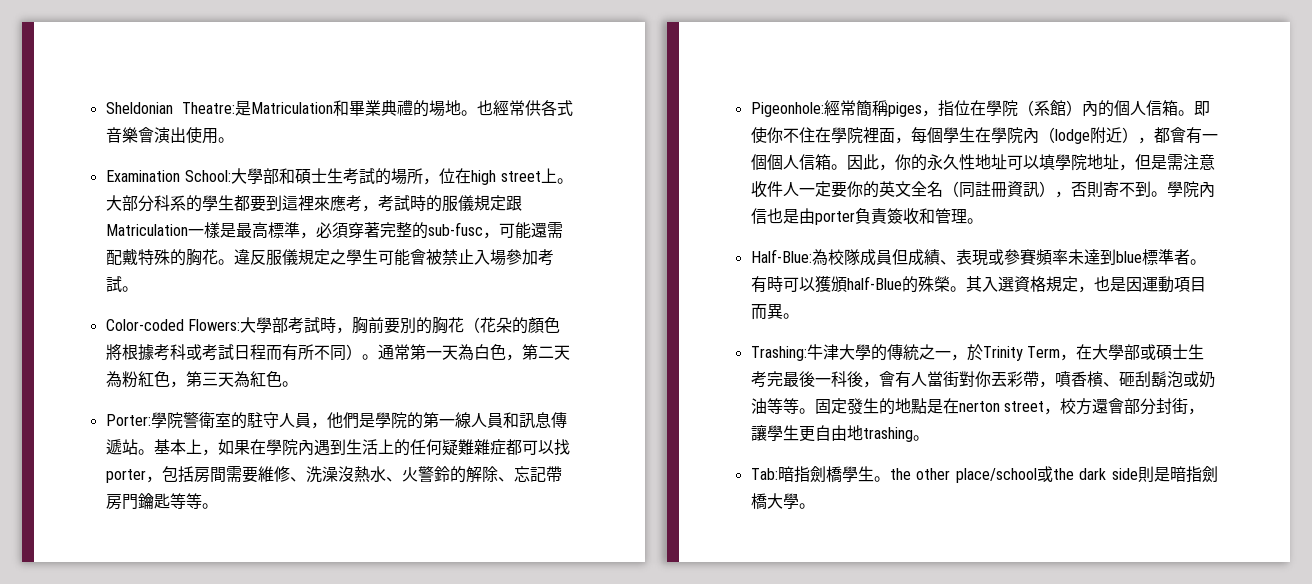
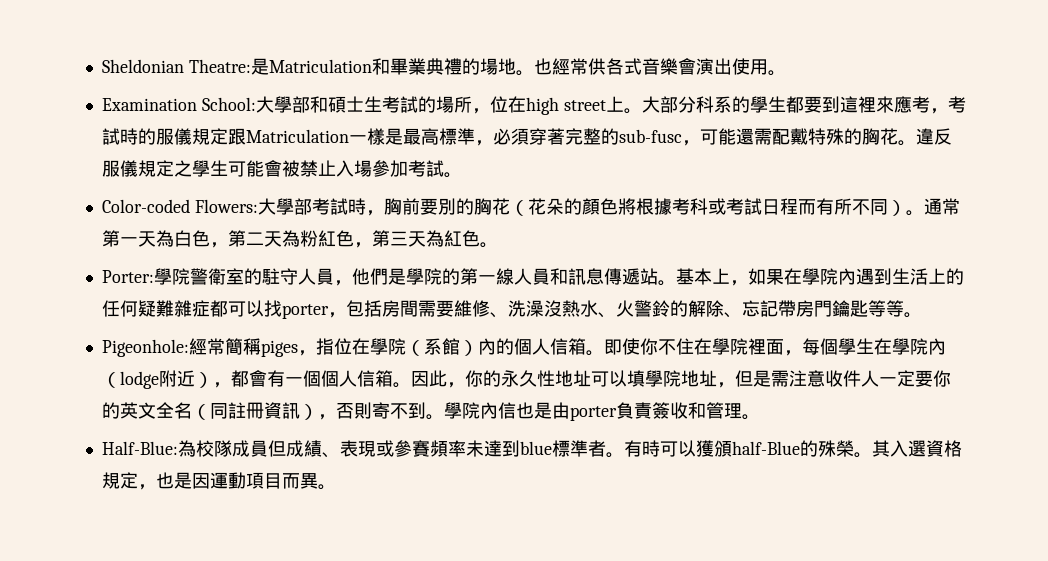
[750,344,1204,361] [750,371,1215,388] [750,398,1204,415] [750,425,929,442] [750,466,1218,483] [750,493,815,510] // Trashing:牛津大學的傳統之一，於Trinity Term，在大學部或碩士生考完最後一科後，會有人當街對你丟彩帶，噴香檳、砸刮鬍泡或奶油等等。固定發生的地點是在nerton street，校方還會部分封街，讓學生更自由地trashing。 // Tab:暗指劍橋學生。the other place/school或the dark side則是暗指劍橋大學。 -> (336, 487) none

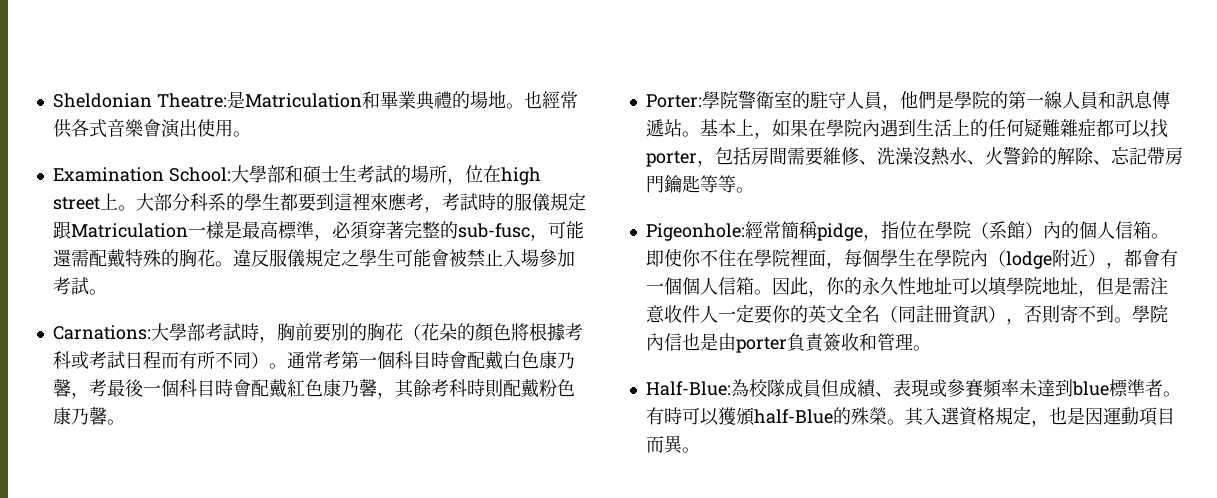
[101,199,258,213] Color-coded Flowers: -> [52,325,151,340] Carnations:
[101,230,480,248] 第一天為白色，第二天為粉紅色，第三天為紅色 -> [322,351,575,370] [52,378,575,399] [52,406,107,425] 考第一個科目時會配戴白色康乃馨，考最後一個科目時會配戴紅色康乃馨，其餘考科時則配戴粉色康乃馨
[260,340,298,357] piges -> [816,223,863,241] pidge

